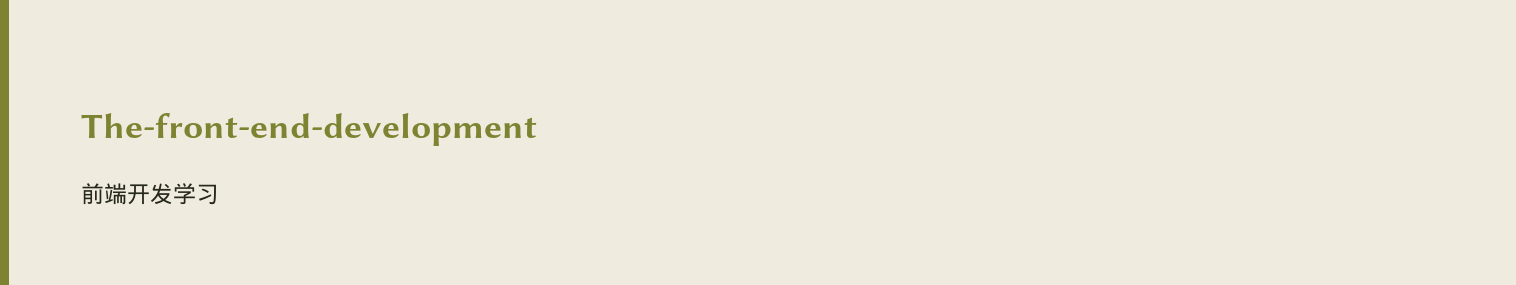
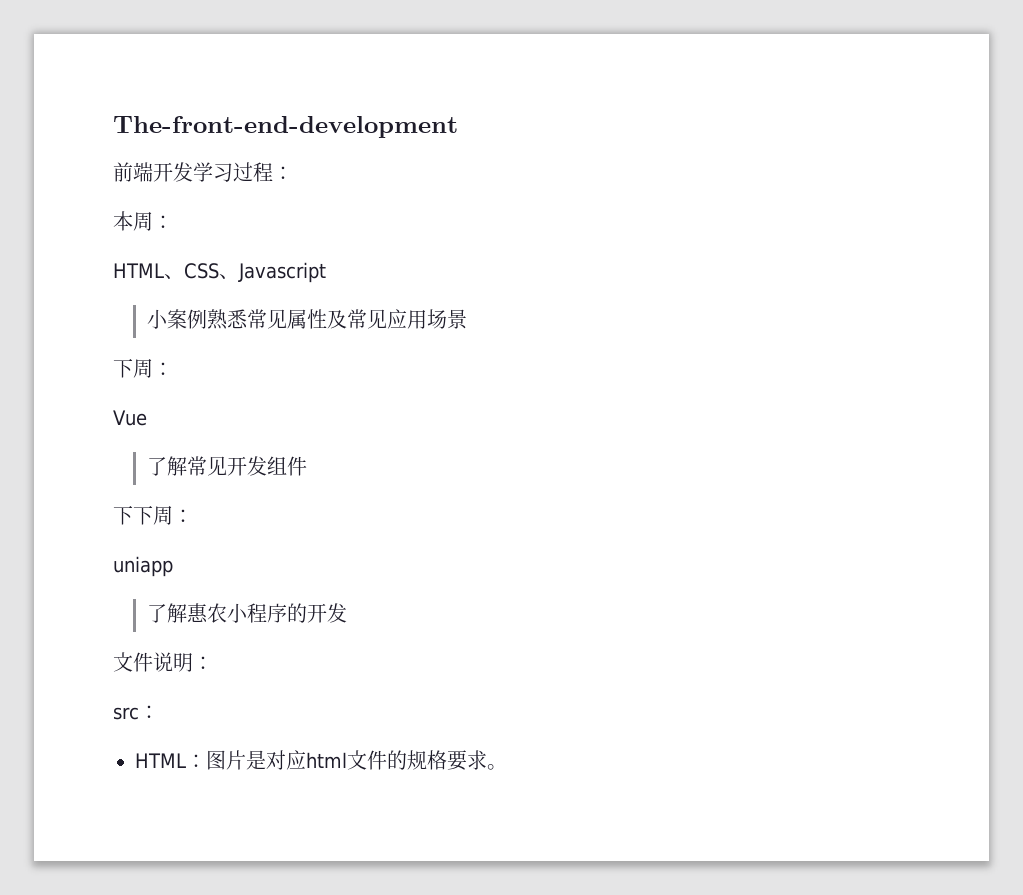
(219, 194) none -> [233,162,293,182] [113,211,173,231] [113,262,326,283] [147,309,468,330] [113,358,173,378] [113,410,147,426] [147,456,308,476] [113,505,193,525] [113,556,173,577] [147,603,348,623] [113,652,213,672] [113,705,159,720] [135,750,507,771] 过程： // 本周： // HTML、CSS、Javascript // 小案例熟悉常见属性及常见应用场景 // 下周： // Vue // 了解常见开发组件 // 下下周： // uniapp // 了解惠农小程序的开发 // 文件说明： // src： // HTML：图片是对应html文件的规格要求。

